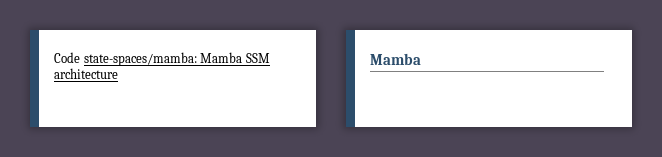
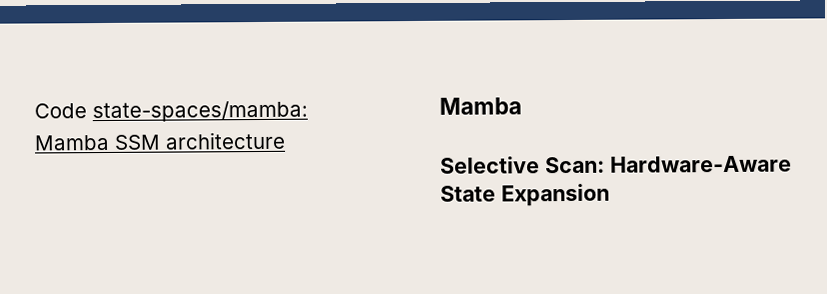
(421, 59) none -> [440,155,792,174] [440,183,610,207] // Selective Scan: Hardware-Aware State Expansion

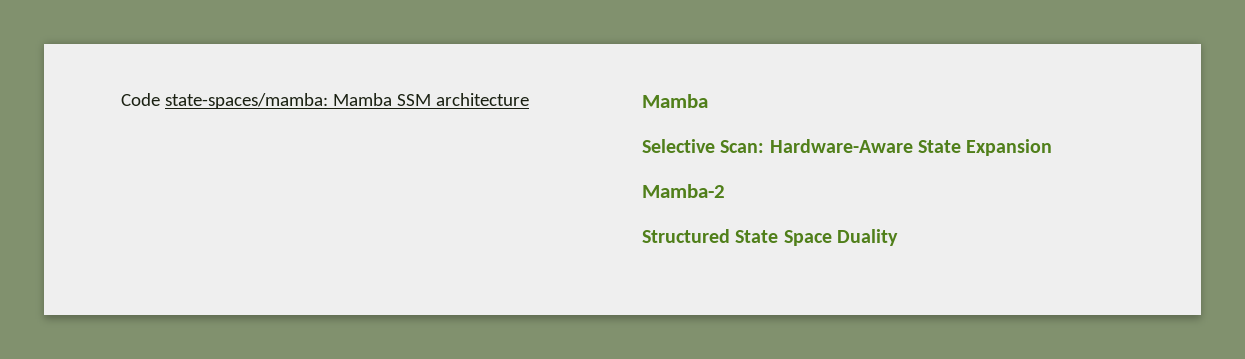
(610, 195) none -> [642,184,725,198] [642,229,898,246] // Mamba-2 // Structured State Space Duality

